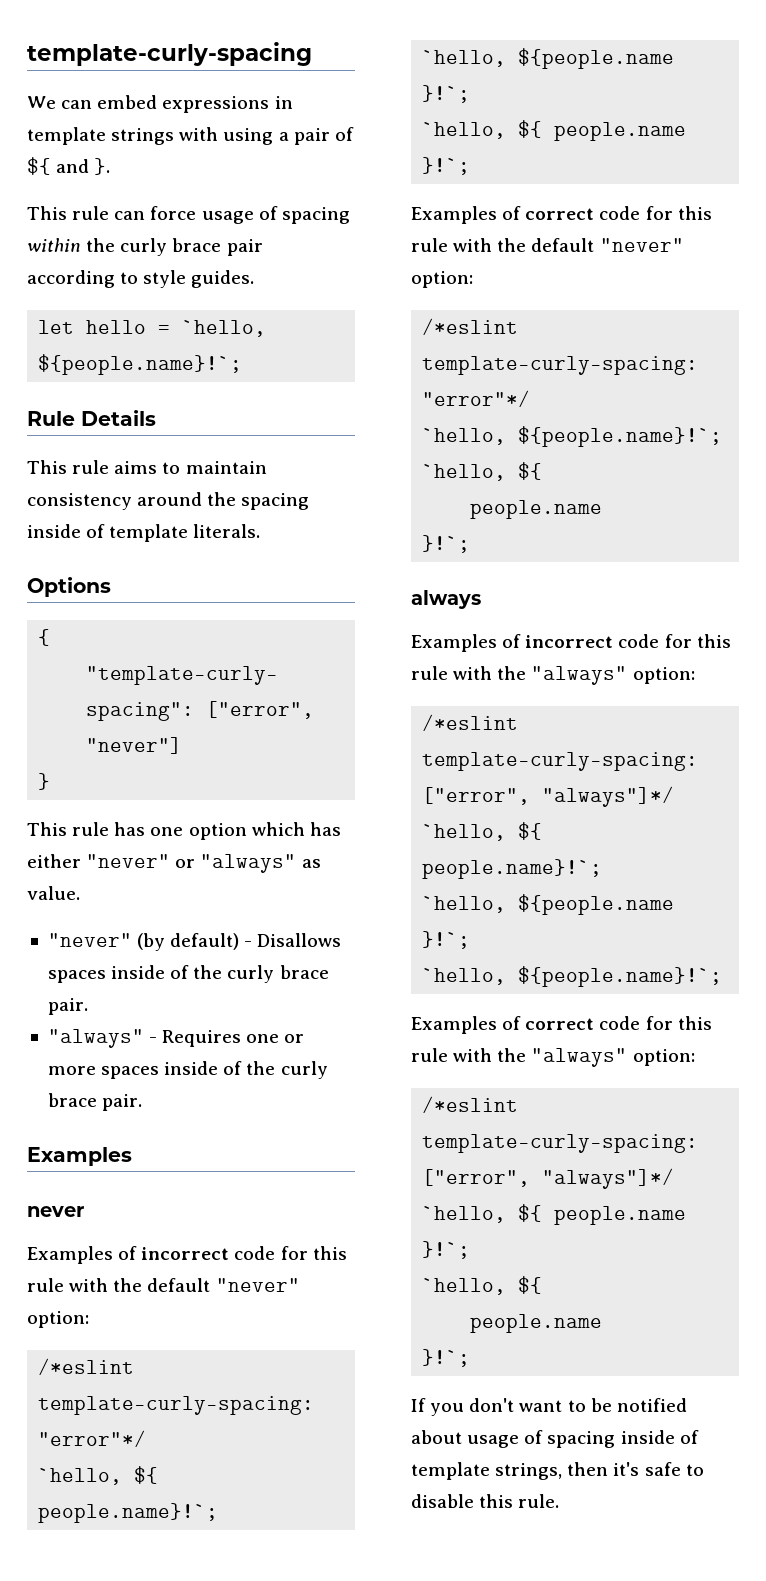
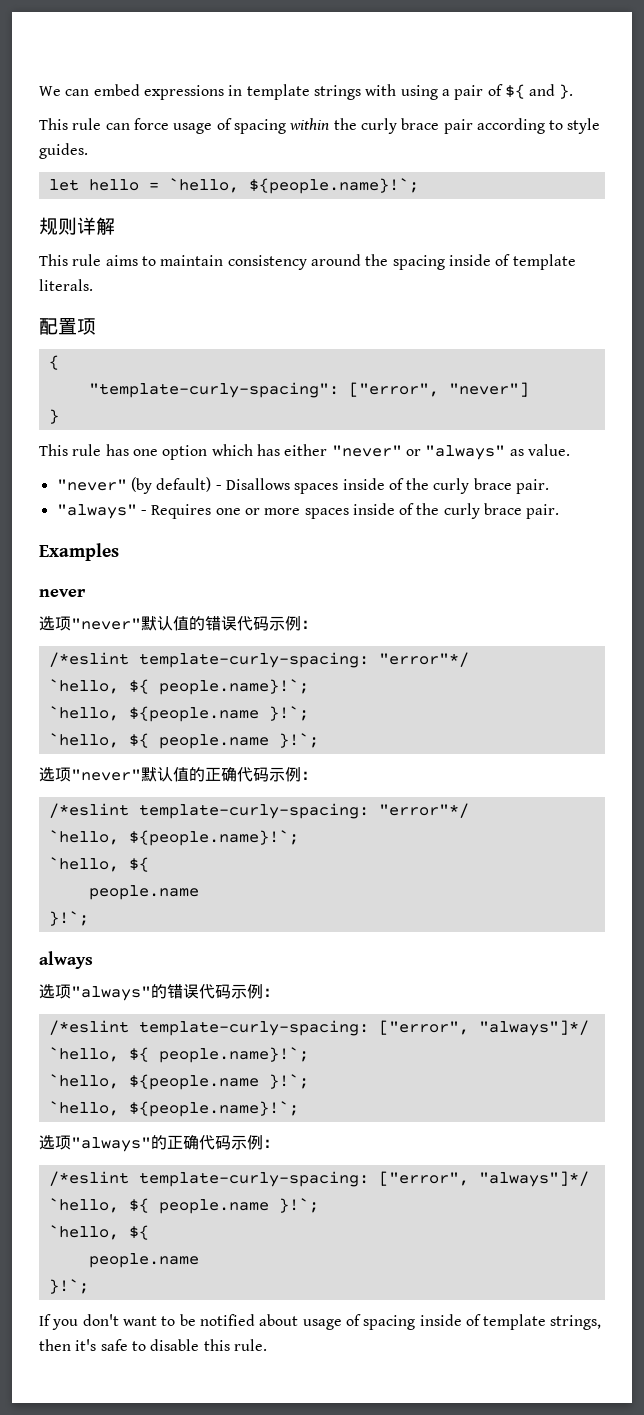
[27,42,312,66] template-curly-spacing // -> (39, 91) none
[27,410,156,426] Rule Details -> [39,217,115,235] 规则详解
[27,577,111,597] Options -> [39,318,96,335] 配置项
[27,1246,347,1264] [27,1278,300,1292] [27,1311,89,1328] Examples of incorrect code for this rule with the default "never" option: -> [39,616,317,631] 选项"never"默认值的错误代码示例：
[411,206,712,224] [411,238,684,252] [411,271,473,288] Examples of correct code for this rule with the default "never" option: -> [39,767,317,782] 选项"never"默认值的正确代码示例：
[411,634,731,652] [411,666,695,685] Examples of incorrect code for this rule with the "always" option: -> [39,984,279,1001] 选项"always"的错误代码示例：
[411,1016,712,1034] [411,1048,695,1067] Examples of correct code for this rule with the "always" option: -> [39,1135,279,1152] 选项"always"的正确代码示例：

